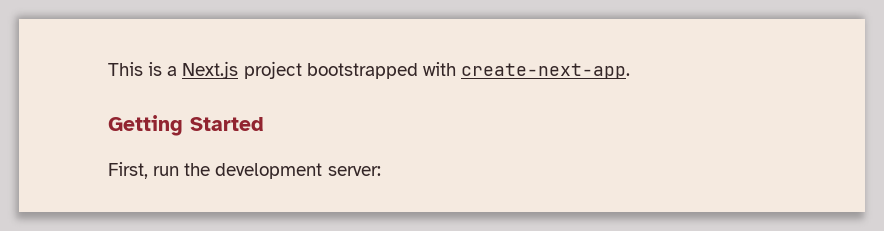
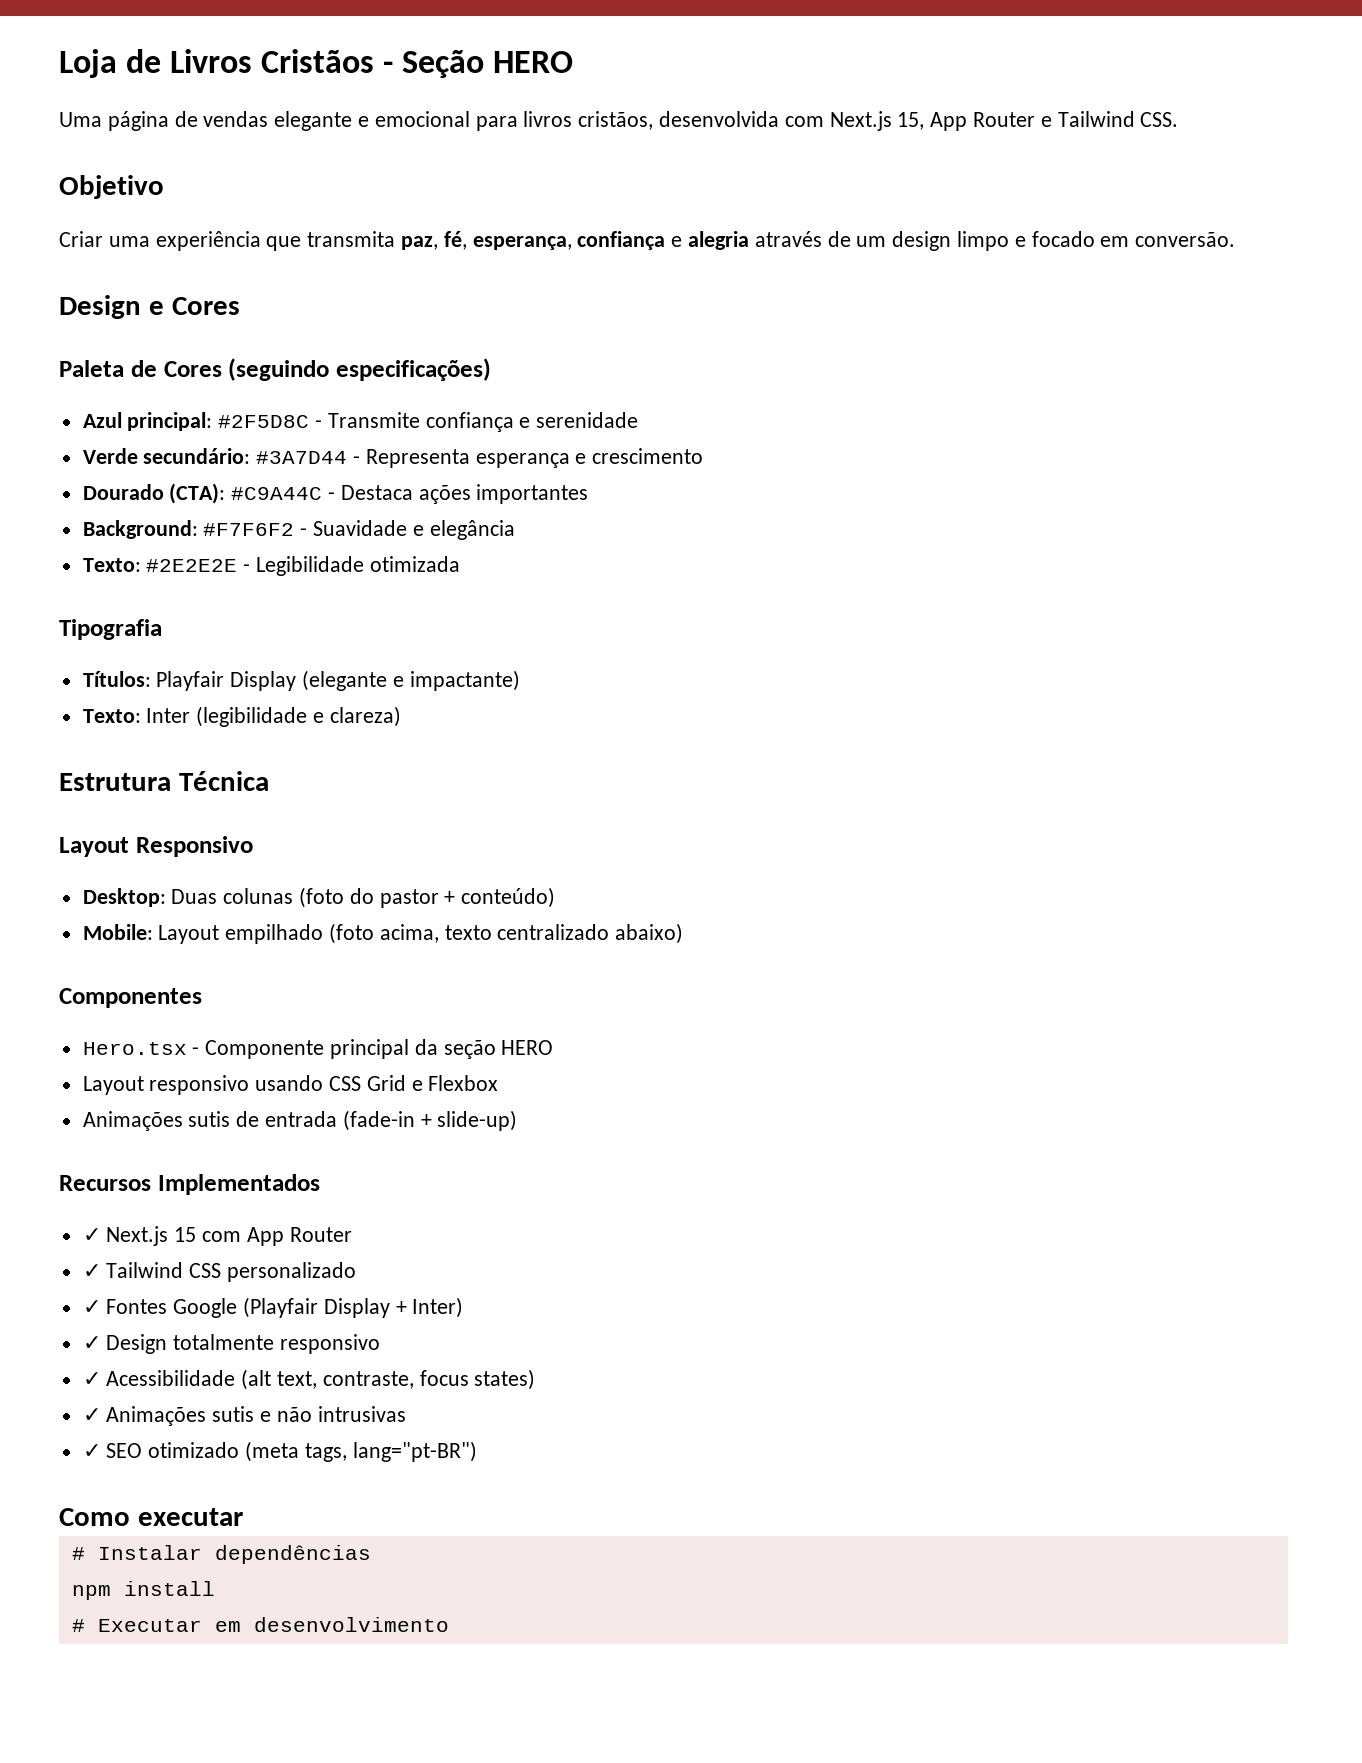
[108,61,630,79] [108,115,264,136] [108,162,381,179] This is a Next.js project bootstrapped with create-next-app. // Getting Started // First, run the development server: -> [59,49,574,78] [59,111,1179,131] [59,175,164,199] [59,231,1236,251] [59,295,240,319] [59,358,491,381] [82,412,639,432] [82,448,704,468] [82,483,589,504] [82,520,515,540] [82,556,460,576] [59,619,162,640] [82,670,520,691] [82,706,401,727] [59,771,269,791] [59,836,253,857] [82,887,556,908] [82,923,684,944] [59,988,202,1008] [82,1039,554,1059] [82,1075,499,1095] [82,1110,518,1131] [59,1174,320,1195] [82,1226,352,1246] [82,1262,357,1282] [82,1297,464,1318] [82,1334,381,1354] [82,1369,536,1390] [82,1406,406,1426] [82,1441,477,1462] [59,1508,243,1526] [71,1545,371,1564] [71,1581,215,1600] [71,1617,449,1632] Loja de Livros Cristãos - Seção HERO // Uma página de vendas elegante e emocional para livros cristãos, desenvolvida com Next.js 15, App Router e Tailwind CSS. // Objetivo // Criar uma experiência que transmita paz, fé, esperança, confiança e alegria através de um design limpo e focado em conversão. // Design e Cores // Paleta de Cores (seguindo especificações) // Azul principal: #2F5D8C - Transmite confiança e serenidade // Verde secundário: #3A7D44 - Representa esperança e crescimento // Dourado (CTA): #C9A44C - Destaca ações importantes // Background: #F7F6F2 - Suavidade e elegância // Texto: #2E2E2E - Legibilidade otimizada // Tipografia // Títulos: Playfair Display (elegante e impactante) // Texto: Inter (legibilidade e clareza) // Estrutura Técnica // Layout Responsivo // Desktop: Duas colunas (foto do pastor + conteúdo) // Mobile: Layout empilhado (foto acima, texto centralizado abaixo) // Componentes // Hero.tsx - Componente principal da seção HERO // Layout responsivo usando CSS Grid e Flexbox // Animações sutis de entrada (fade-in + slide-up) // Recursos Implementados // ✓ Next.js 15 com App Router // ✓ Tailwind CSS personalizado // ✓ Fontes Google (Playfair Display + Inter) // ✓ Design totalmente responsivo // ✓ Acessibilidade (alt text, contraste, focus states) // ✓ Animações sutis e não intrusivas // ✓ SEO otimizado (meta tags, lang="pt-BR") // Como executar // # Instalar dependências // npm install // # Executar em desenvolvimento

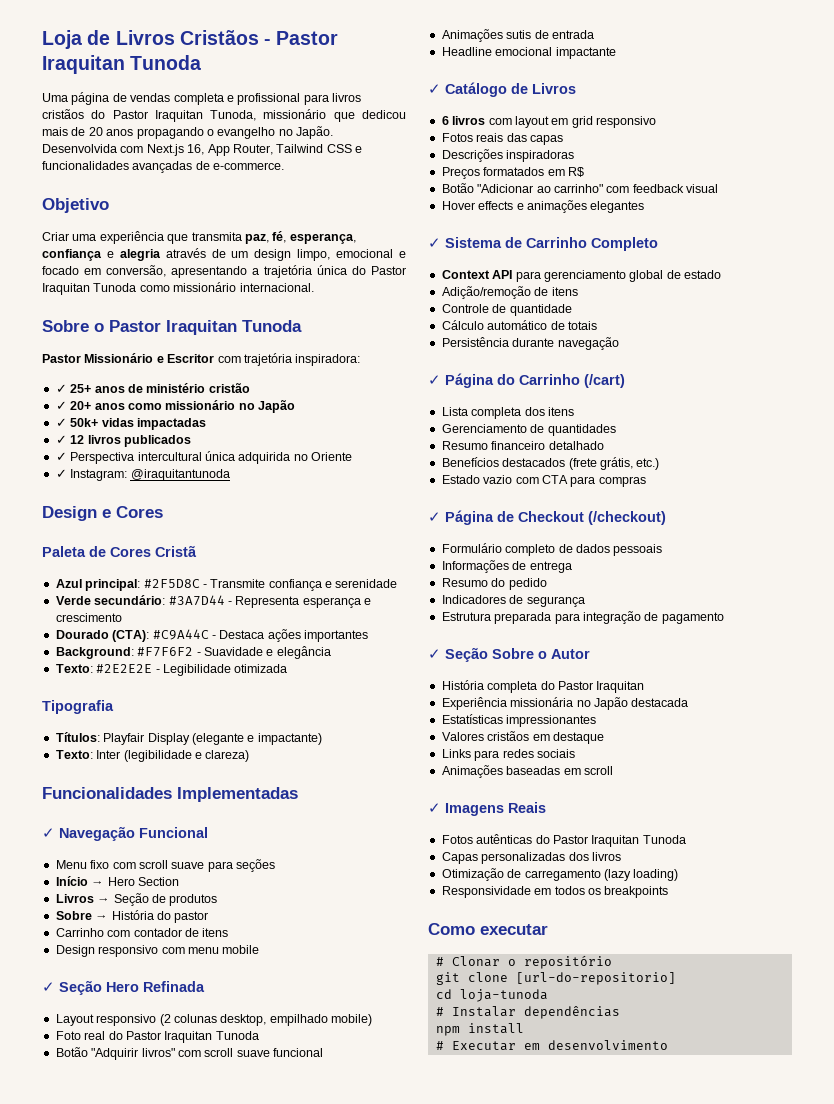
[402,50,574,78] Seção HERO -> [276,31,339,45] [42,55,202,74] Pastor Iraquitan Tunoda
[274,111,1179,131] elegante e emocional para livros cristãos, desenvolvida com Next.js 15, App Router e Tailwind CSS. -> [173,93,361,105] [42,109,406,122] [42,126,333,139] [42,144,362,156] [42,161,285,173] completa e profissional para livros cristãos do Pastor Iraquitan Tunoda, missionário que dedicou mais de 20 anos propagando o evangelho no Japão. Desenvolvida com Next.js 16, App Router, Tailwind CSS e funcionalidades avançadas de e-commerce.
[957,231,1010,251] limpo -> [297,249,394,261] limpo, emocional
[1135,232,1236,247] conversão. -> [106,265,406,278] [42,282,314,295] [42,320,302,335] [42,353,361,366] [55,383,250,393] [55,400,295,413] [55,418,206,430] [55,435,191,447] [55,451,352,464] [55,469,230,481] conversão, apresentando a trajetória única do Pastor Iraquitan Tunoda como missionário internacional. // Sobre o Pastor Iraquitan Tunoda // Pastor Missionário e Escritor com trajetória inspiradora: // ✓ 25+ anos de ministério cristão // ✓ 20+ anos como missionário no Japão // ✓ 50k+ vidas impactadas // ✓ 12 livros publicados // ✓ Perspectiva intercultural única adquirida no Oriente // ✓ Instagram: @iraquitantunoda
[228,358,491,381] (seguindo especificações) -> [155,545,197,557] Cristã
[59,771,269,791] [59,836,253,857] [82,887,556,908] [82,923,684,944] [59,988,202,1008] [82,1039,554,1059] [82,1075,499,1095] [82,1110,518,1131] [59,1174,320,1195] [82,1226,352,1246] [82,1262,357,1282] [82,1297,464,1318] [82,1334,381,1354] [82,1369,536,1390] [82,1406,406,1426] [82,1441,477,1462] [59,1508,243,1526] Estrutura Técnica // Layout Responsivo // Desktop: Duas colunas (foto do pastor + conteúdo) // Mobile: Layout empilhado (foto acima, texto centralizado abaixo) // Componentes // Hero.tsx - Componente principal da seção HERO // Layout responsivo usando CSS Grid e Flexbox // Animações sutis de entrada (fade-in + slide-up) // Recursos Implementados // ✓ Next.js 15 com App Router // ✓ Tailwind CSS personalizado // ✓ Fontes Google (Playfair Display + Inter) // ✓ Design totalmente responsivo // ✓ Acessibilidade (alt text, contraste, focus states) // ✓ Animações sutis e não intrusivas // ✓ SEO otimizado (meta tags, lang="pt-BR") // Como executar -> [42,787,298,802] [42,826,208,841] [55,859,275,872] [55,876,179,886] [55,893,218,906] [55,910,209,923] [55,928,229,937] [55,945,260,957] [42,980,205,995] [55,1014,372,1026] [55,1031,259,1043] [55,1047,323,1060] [441,29,594,42] [441,47,616,59] [428,82,576,97] [441,116,656,128] [441,133,563,145] [441,149,575,162] [441,167,584,179] [441,183,718,193] [441,200,645,213] [428,237,658,251] [441,270,721,282] [441,286,578,299] [441,304,572,316] [441,320,597,330] [441,337,619,350] [428,373,625,388] [441,407,574,419] [441,424,616,436] [441,441,604,450] [441,457,660,470] [441,475,646,487] [428,510,666,525] [441,543,663,556] [441,560,572,573] [441,578,547,590] [441,595,585,607] [441,611,724,624] [428,647,590,662] [441,680,645,693] [441,697,689,710] [441,714,597,727] [441,731,604,744] [441,749,575,761] [441,765,613,778] [428,802,546,816] [441,834,686,847] [441,852,621,864] [441,868,679,881] [441,886,669,898] [428,923,548,935] [435,955,612,969] [435,972,676,985] [435,989,548,1002] Funcionalidades Implementadas // ✓ Navegação Funcional // Menu fixo com scroll suave para seções // Início → Hero Section // Livros → Seção de produtos // Sobre → História do pastor // Carrinho com contador de itens // Design responsivo com menu mobile // ✓ Seção Hero Refinada // Layout responsivo (2 colunas desktop, empilhado mobile) // Foto real do Pastor Iraquitan Tunoda // Botão "Adquirir livros" com scroll suave funcional // Animações sutis de entrada // Headline emocional impactante // ✓ Catálogo de Livros // 6 livros com layout em grid responsivo // Fotos reais das capas // Descrições inspiradoras // Preços formatados em R$ // Botão "Adicionar ao carrinho" com feedback visual // Hover effects e animações elegantes // ✓ Sistema de Carrinho Completo // Context API para gerenciamento global de estado // Adição/remoção de itens // Controle de quantidade // Cálculo automático de totais // Persistência durante navegação // ✓ Página do Carrinho (/cart) // Lista completa dos itens // Gerenciamento de quantidades // Resumo financeiro detalhado // Benefícios destacados (frete grátis, etc.) // Estado vazio com CTA para compras // ✓ Página de Checkout (/checkout) // Formulário completo de dados pessoais // Informações de entrega // Resumo do pedido // Indicadores de segurança // Estrutura preparada para integração de pagamento // ✓ Seção Sobre o Autor // História completa do Pastor Iraquitan // Experiência missionária no Japão destacada // Estatísticas impressionantes // Valores cristãos em destaque // Links para redes sociais // Animações baseadas em scroll // ✓ Imagens Reais // Fotos autênticas do Pastor Iraquitan Tunoda // Capas personalizadas dos livros // Otimização de carregamento (lazy loading) // Responsividade em todos os breakpoints // Como executar // # Clonar o repositório // git clone [url-do-repositorio] // cd loja-tunoda

